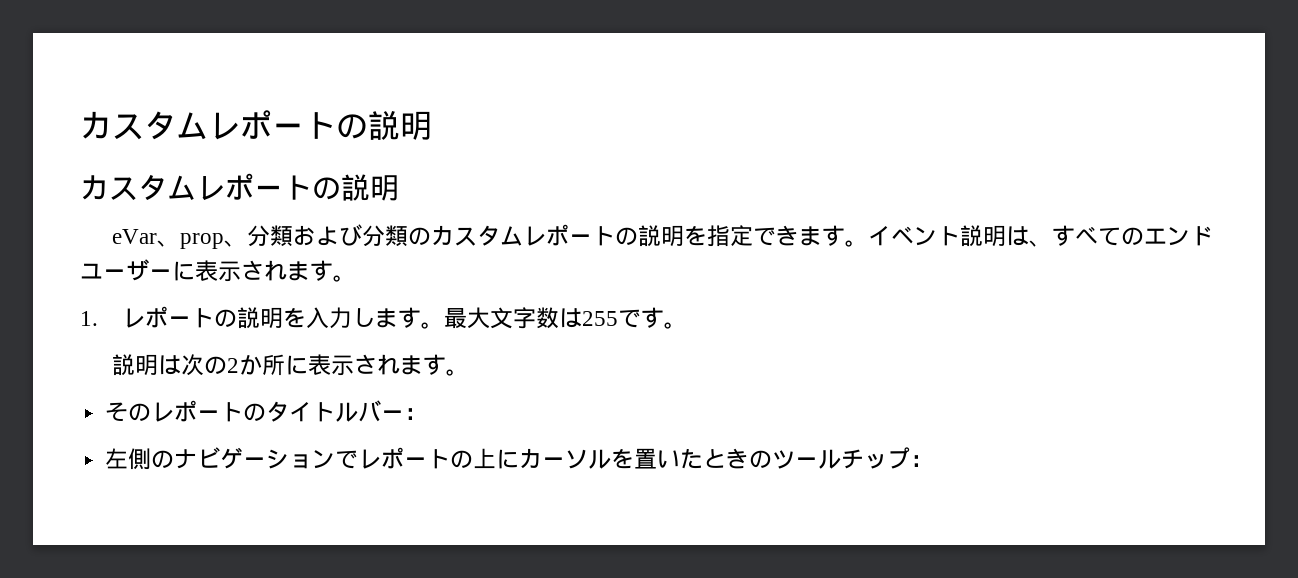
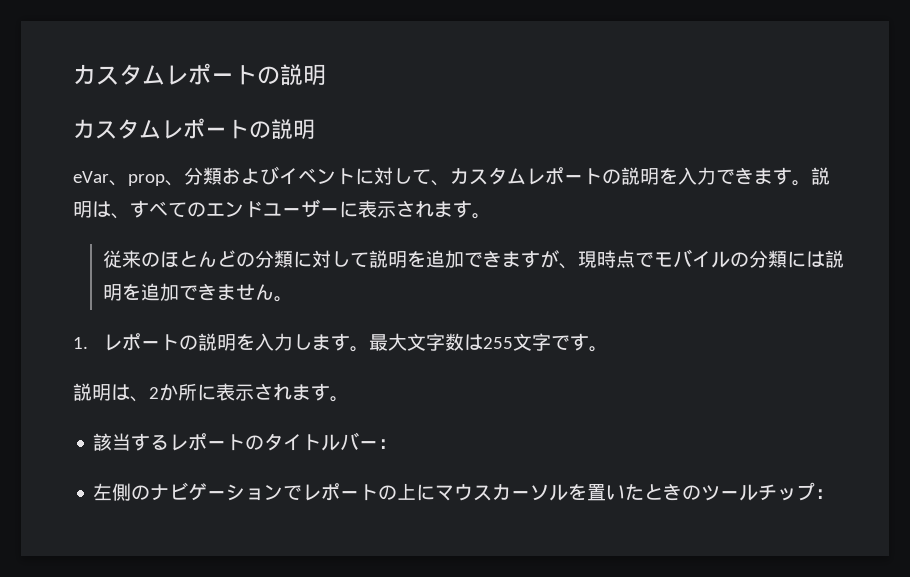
[362,225,432,247] 分類の -> [279,167,450,186] イベントに対して、
[707,225,754,247] 指定 -> [678,167,716,185] 入力
[868,226,961,246] イベント -> (811, 183) none
(356, 278) none -> [102,249,844,269] [102,283,293,302] // 従来のほとんどの分類に対して説明を追加できますが、現時点でモバイルの分類には説明を追加できません。
(618, 318) none -> [512,333,551,351] 文字
[181,354,228,376] 次の -> [130,396,149,402] 、
[105,402,152,421] その -> [93,433,170,451] 該当する
(520, 459) none -> [435,484,493,501] マウス

